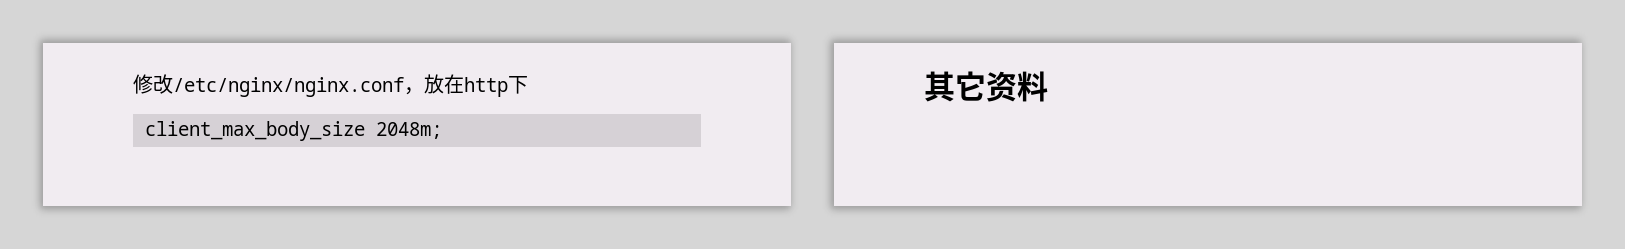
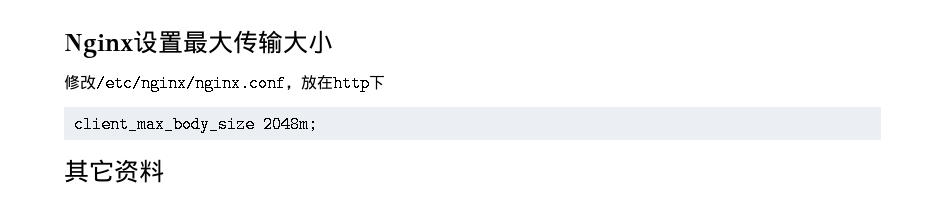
(133, 84) none -> [64,30,333,58] Nginx设置最大传输大小 //

